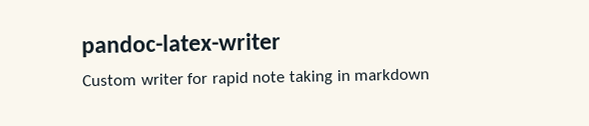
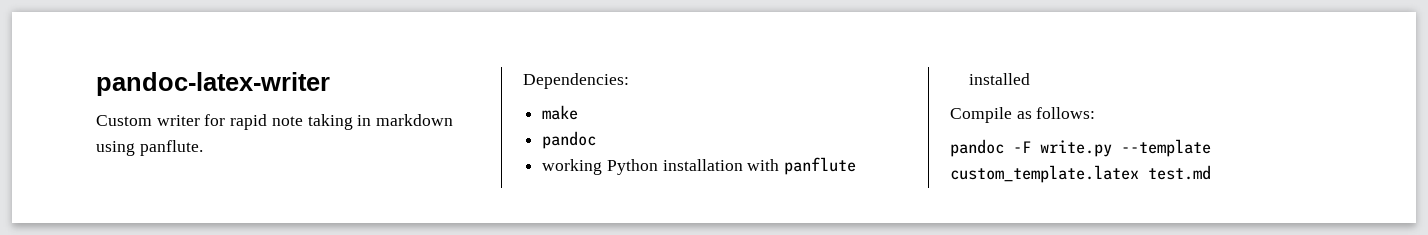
(431, 74) none -> [96,140,203,156] [523,73,629,89] [542,105,579,120] [542,131,597,149] [542,157,857,175] [969,73,1031,85] [950,107,1096,123] [950,139,1211,157] [950,165,1211,183] using panflute. // Dependencies: // make // pandoc // working Python installation with panflute installed // Compile as follows: // pandoc -F write.py --template custom_template.latex test.md

